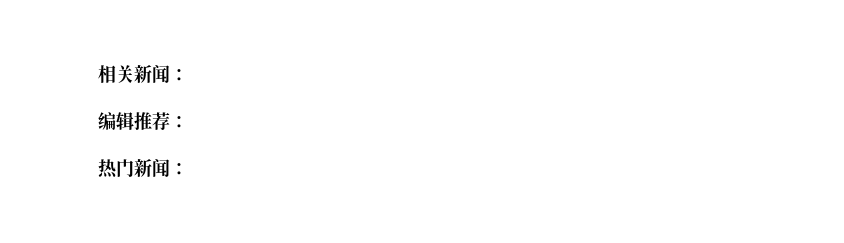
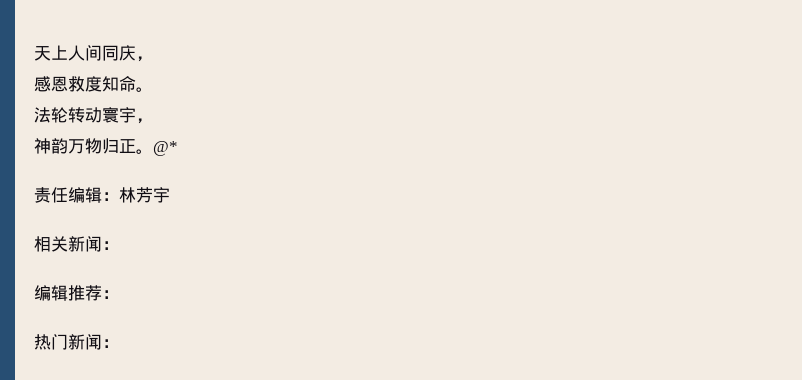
(98, 74) none -> [34,45,153,62] [34,76,153,92] [34,107,153,124] [34,138,178,156] [34,187,170,203] 天上人间同庆， // 感恩救度知命。 // 法轮转动寰宇， // 神韵万物归正。@* // 责任编辑：林芳宇 //

